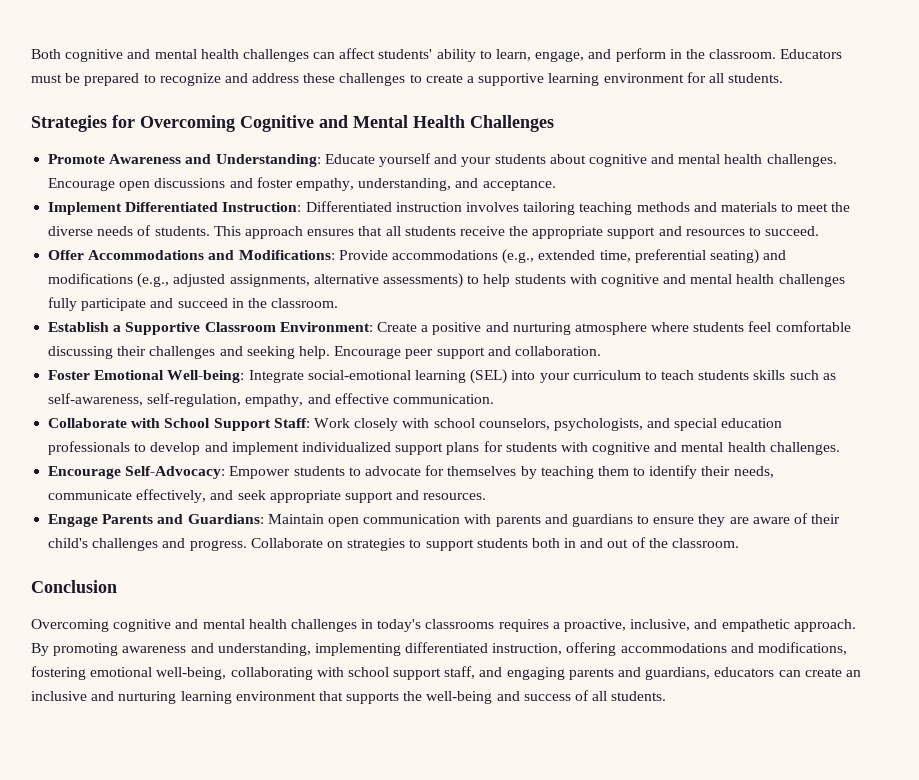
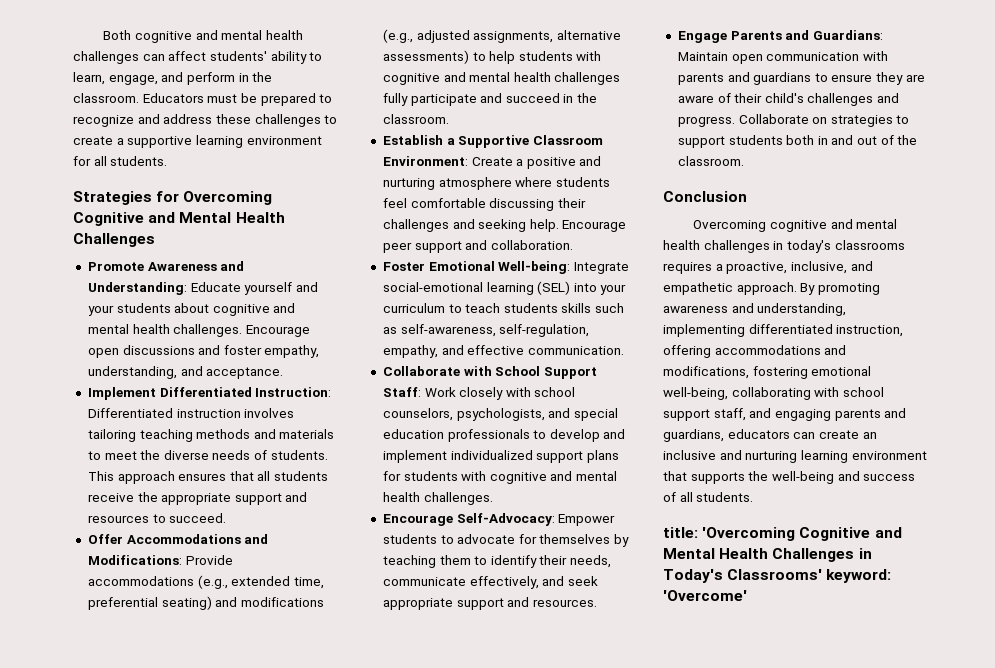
(667, 696) none -> [663,527,902,541] [663,548,872,562] [663,569,892,583] [663,590,747,601] // title: 'Overcoming Cognitive and Mental Health Challenges in Today's Classrooms' keyword: 'Overcome'

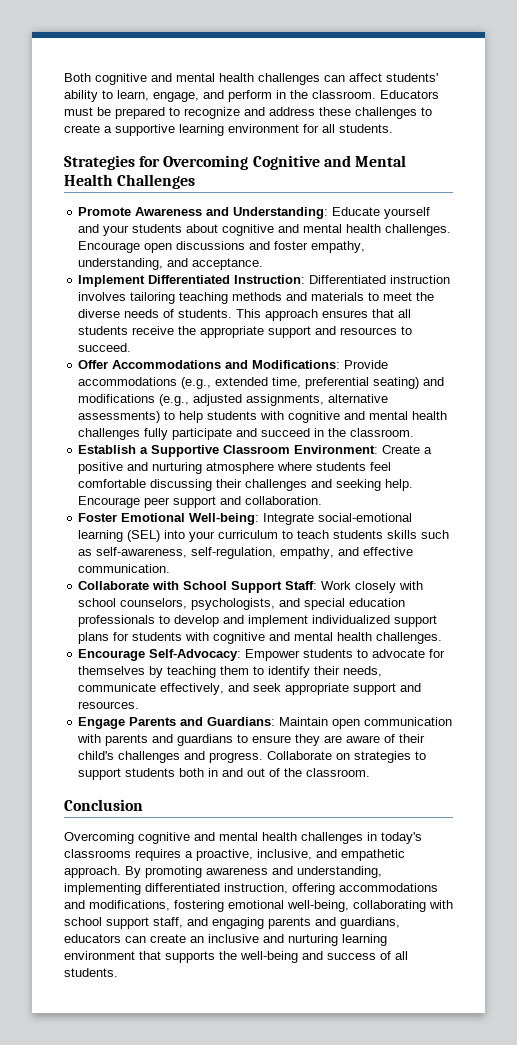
[663,527,902,541] [663,548,872,562] [663,569,892,583] [663,590,747,601] // title: 'Overcoming Cognitive and Mental Health Challenges in Today's Classrooms' keyword: 'Overcome' -> (118, 972) none

